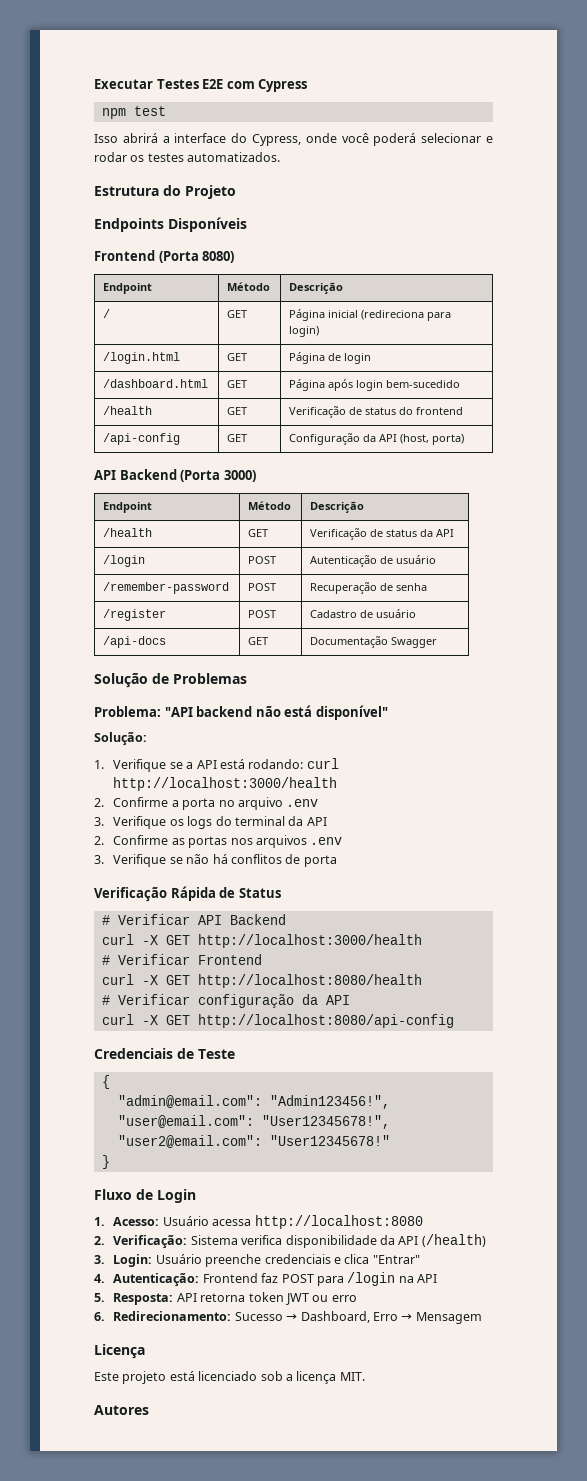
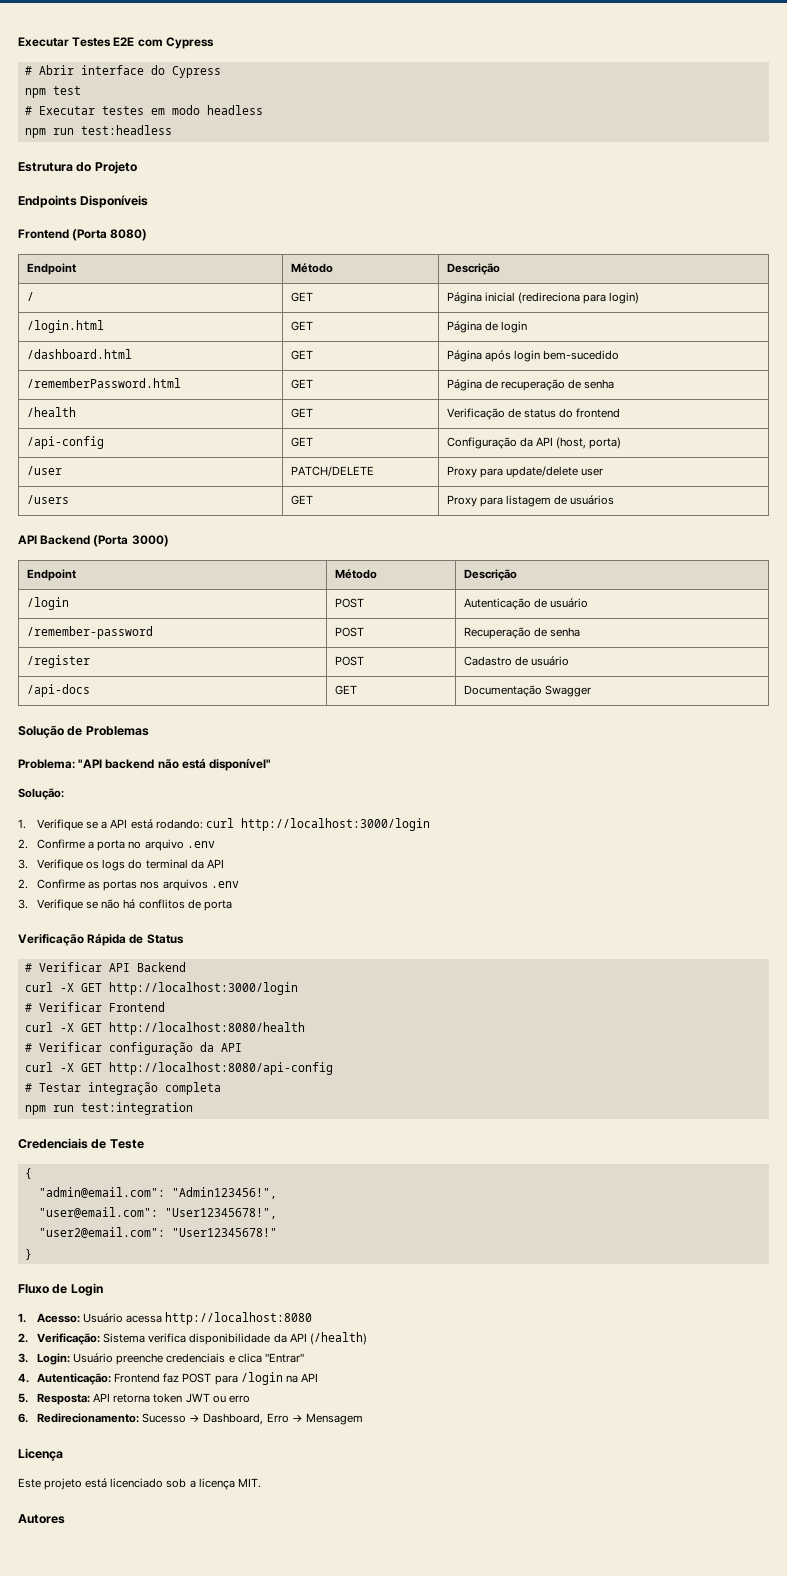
[101,106,166,119] [94,133,494,146] [94,152,281,162] npm test // Isso abrirá a interface do Cypress, onde você poderá selecionar e rodar os testes automatizados. -> [24,65,221,78] [24,86,81,98] [24,105,263,115] [24,125,172,138] # Abrir interface do Cypress // npm test // # Executar testes em modo headless // npm run test:headless
(461, 384) none -> [26,378,181,388] [290,379,313,389] [446,379,615,391] // /rememberPassword.html | GET | Página de recuperação de senha
(465, 439) none -> [26,466,62,475] [290,466,374,477] [446,466,604,478] [26,495,69,504] [290,495,313,505] [446,495,615,507] // /user | PATCH/DELETE | Proxy para update/delete user // /users | GET | Proxy para listagem de usuários
[103,528,153,537] [248,529,269,537] [310,528,455,540] // /health | GET | Verificação de status da API -> (517, 575) none
[113,777,338,791] http://localhost:3000/health -> [240,818,430,831] http://localhost:3000/login
[197,934,422,948] http://localhost:3000/health -> [108,982,298,995] http://localhost:3000/login
(454, 1021) none -> [24,1082,221,1095] [24,1102,193,1115] // # Testar integração completa // npm run test:integration

